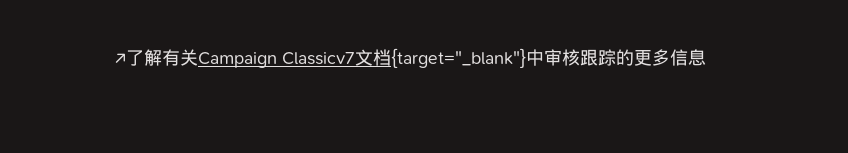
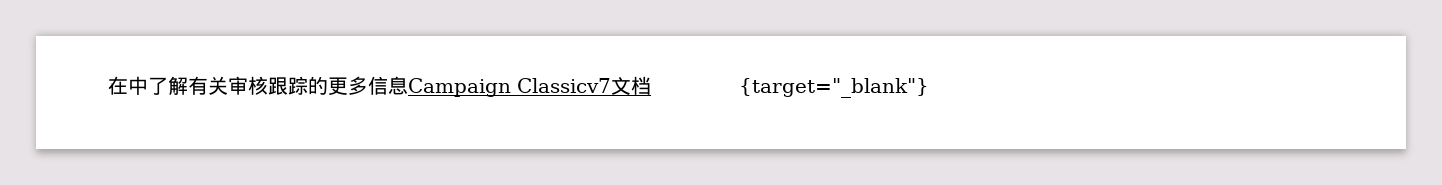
[114,53,126,64] ↗ -> [107,76,148,95] 在中
[197,48,544,68] Campaign Classicv7文档{target="_blank"}中 -> (228, 85) none
(706, 57) none -> [407,76,929,98] Campaign Classicv7文档{target="_blank"}

